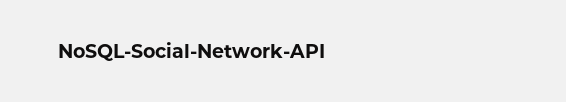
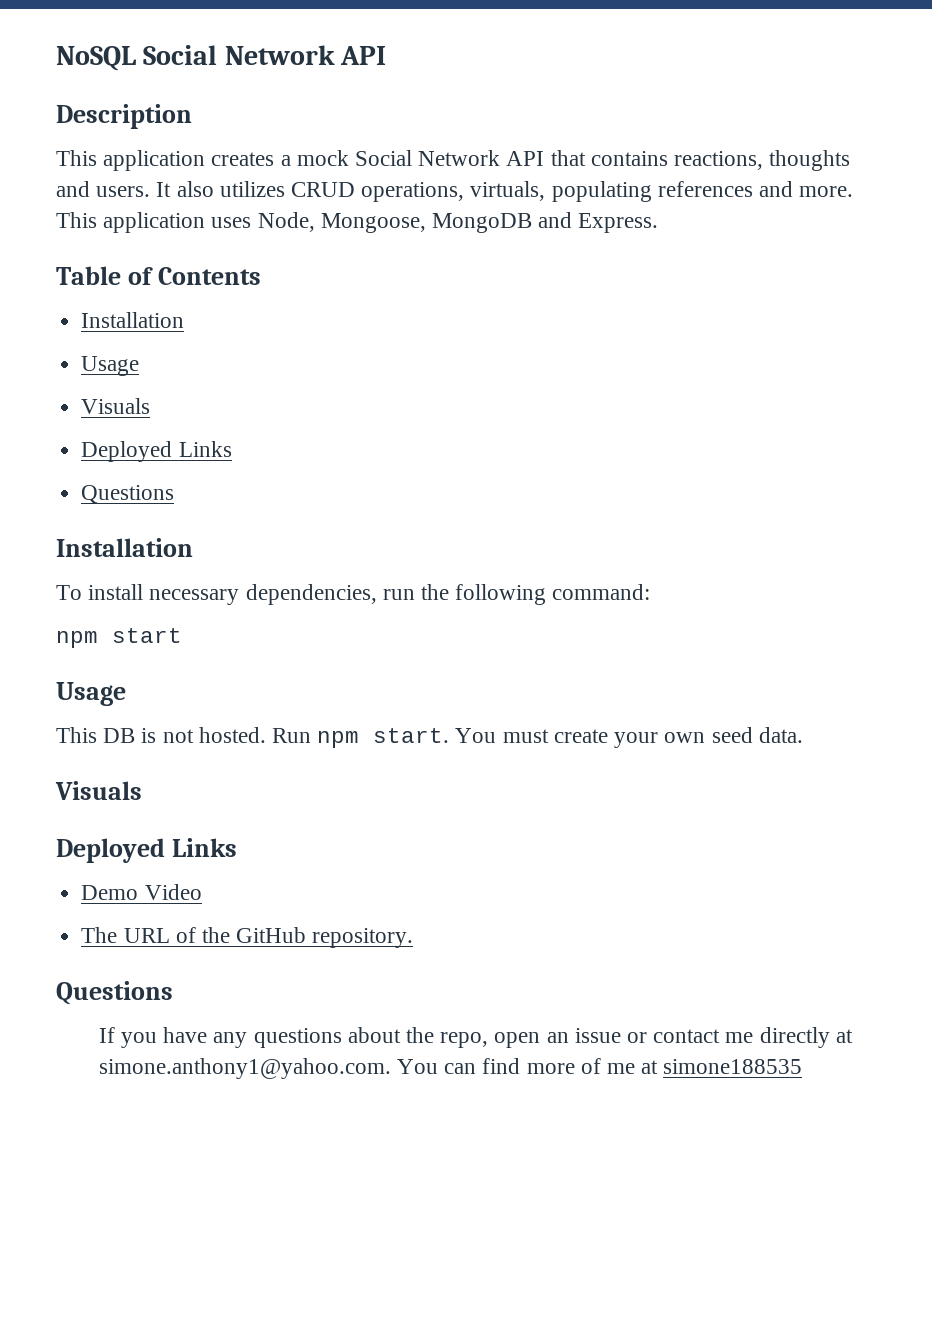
[58,42,325,61] NoSQL-Social-Network-API -> [56,45,387,71] [56,104,192,129] [56,150,851,171] [56,181,854,202] [56,212,659,233] [56,266,261,285] [81,312,185,328] [81,356,140,376] [81,398,151,414] [81,441,232,462] [81,485,175,504] [56,538,193,557] [56,584,651,605] [56,628,182,648] [56,682,126,706] [56,727,803,748] [55,781,142,800] [56,838,237,863] [81,884,202,900] [81,927,414,948] [56,981,173,1005] [98,1027,853,1048] [98,1058,803,1079] NoSQL Social Network API // Description // This application creates a mock Social Network API that contains reactions, thoughts and users. It also utilizes CRUD operations, virtuals, populating references and more. This application uses Node, Mongoose, MongoDB and Express. // Table of Contents // Installation // Usage // Visuals // Deployed Links // Questions // Installation // To install necessary dependencies, run the following command: // npm start // Usage // This DB is not hosted. Run npm start. You must create your own seed data. // Visuals // Deployed Links // Demo Video // The URL of the GitHub repository. // Questions // If you have any questions about the repo, open an issue or contact me directly at simone.anthony1@yahoo.com. You can find more of me at simone188535

